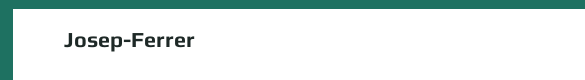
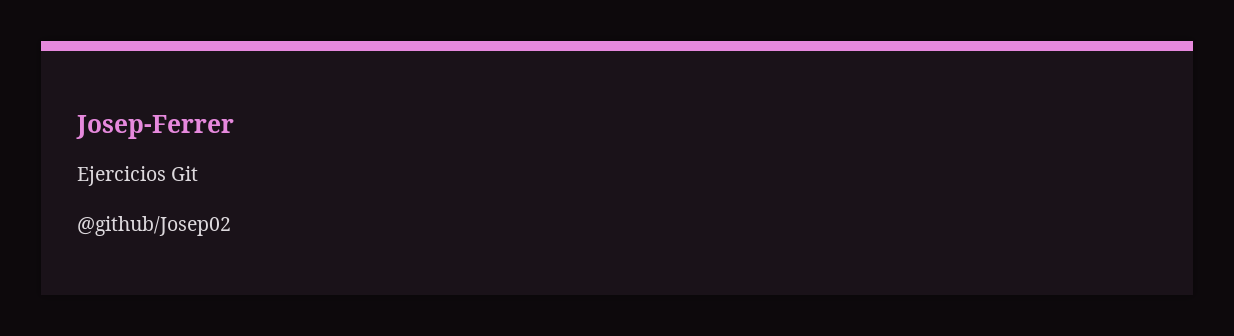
(195, 42) none -> [77,166,199,186] [77,216,231,236] // Ejercicios Git // @github/Josep02

